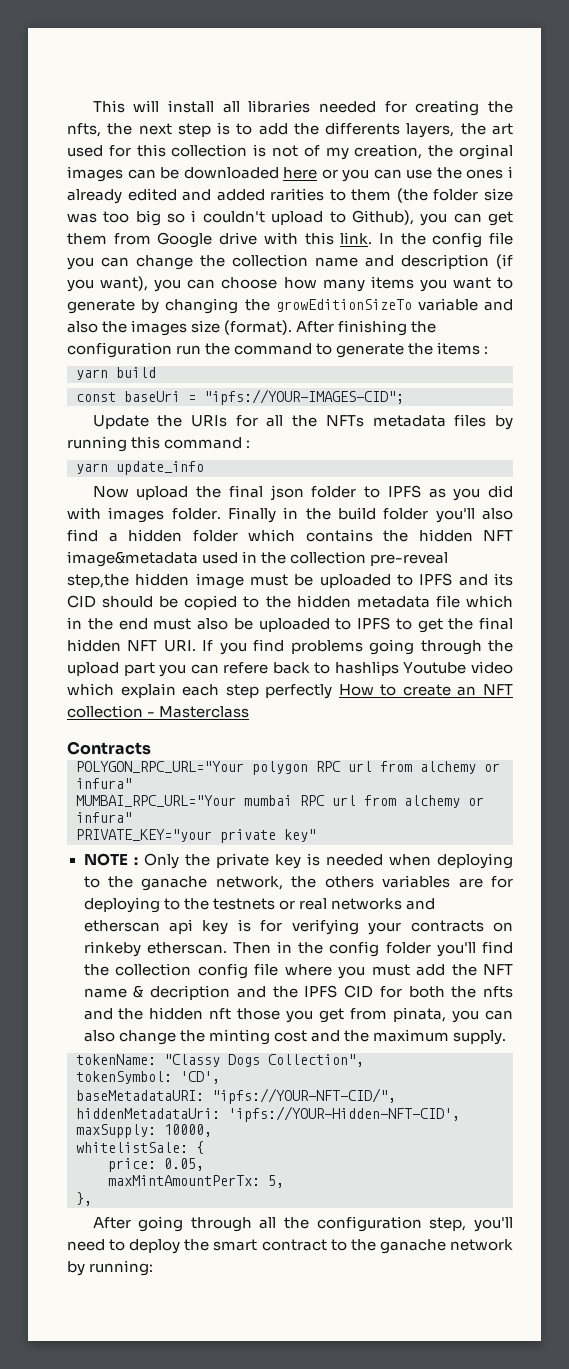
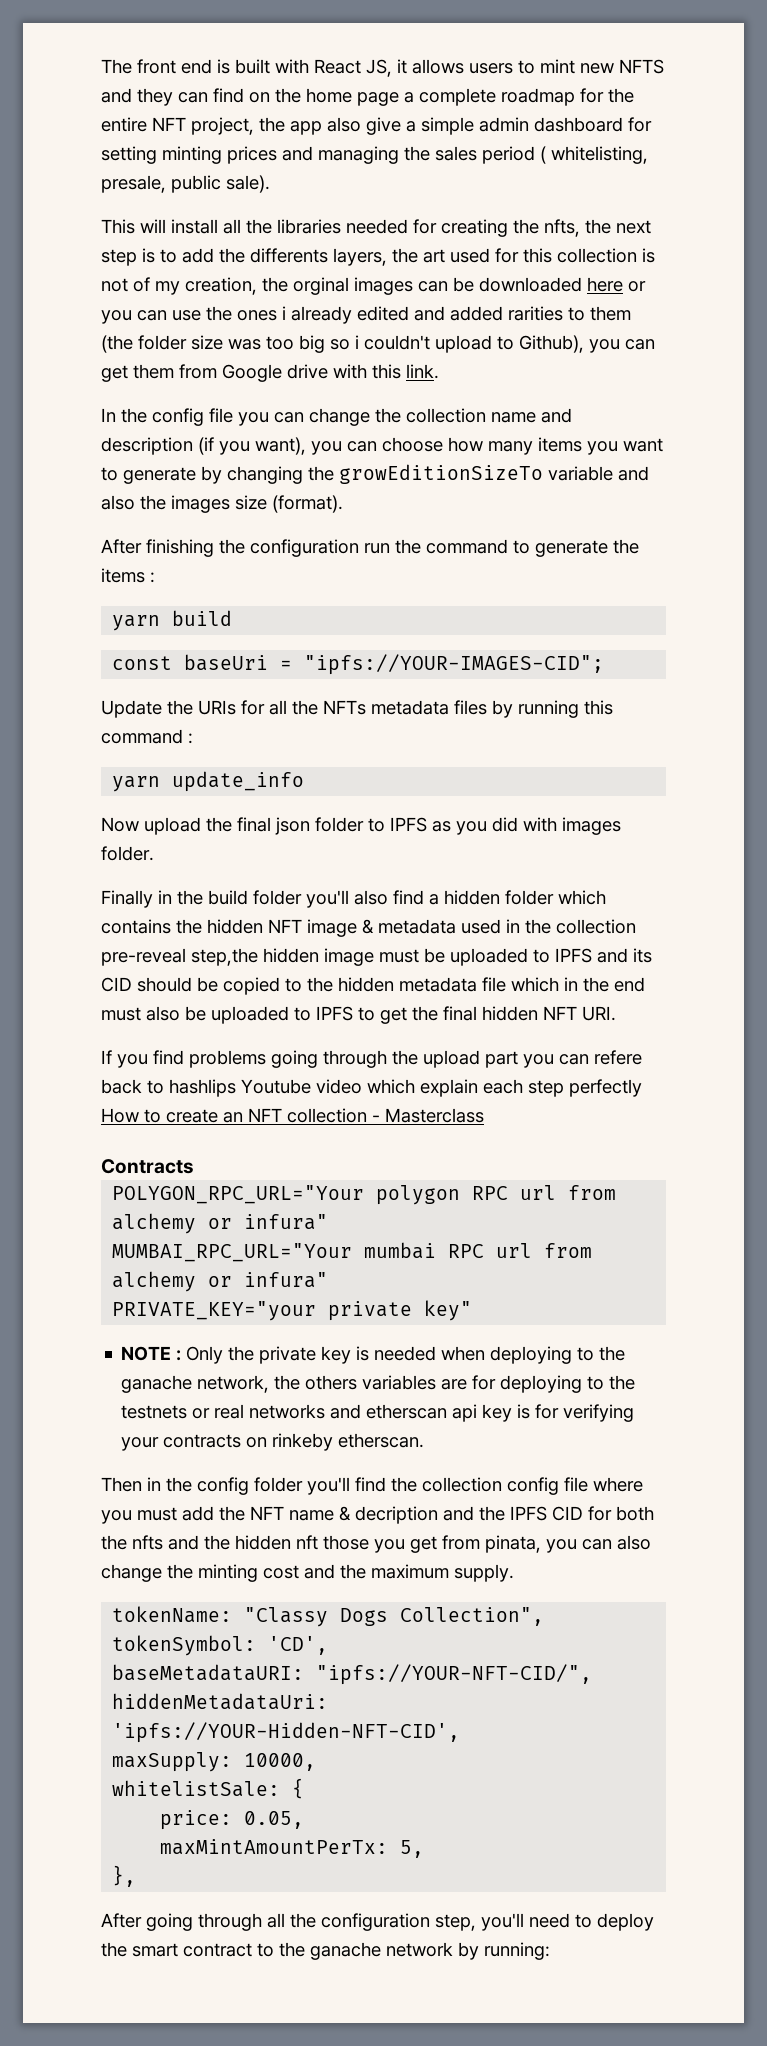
(92, 106) none -> [101,59,664,77] [101,88,634,106] [101,117,652,135] [101,146,648,164] [101,175,270,193] The front end is built with React JS, it allows users to mint new NFTS and they can find on the home page a complete roadmap for the entire NFT project, the app also give a simple admin dashboard for setting minting prices and managing the sales period ( whitelisting, presale, public sale). //
(240, 107) none -> [246,219,272,234] the
(373, 238) none -> (439, 371) //
(293, 327) none -> (343, 504) //
(221, 514) none -> (154, 853) //
[67,551,198,567] image&metadata -> [307,919,456,937] image & metadata
(196, 646) none -> (616, 1013) //
(227, 948) none -> (425, 1440) //

